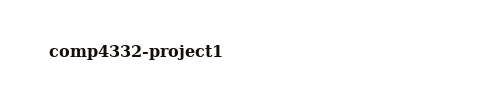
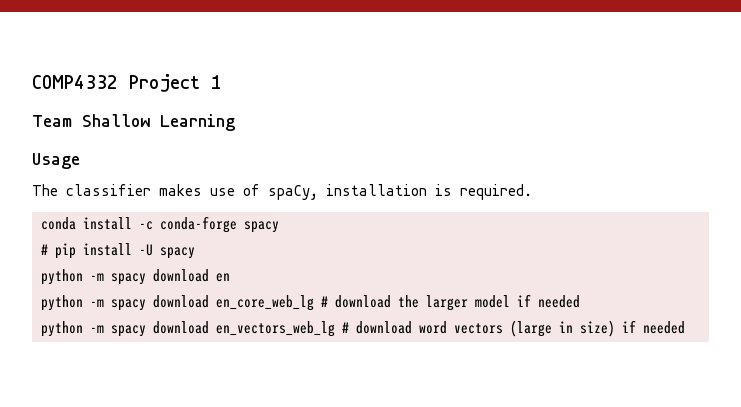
[49,45,223,60] comp4332-project1 -> [32,74,222,92] [32,114,235,131] [32,153,80,169] [32,184,532,200] [41,216,279,233] [41,243,195,259] [41,269,230,285] [41,294,580,311] [41,320,685,337] COMP4332 Project 1 // Team Shallow Learning // Usage // The classifier makes use of spaCy, installation is required. // conda install -c conda-forge spacy // # pip install -U spacy // python -m spacy download en // python -m spacy download en_core_web_lg # download the larger model if needed // python -m spacy download en_vectors_web_lg # download word vectors (large in size) if needed

